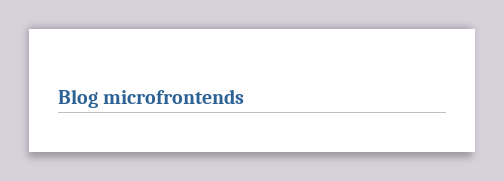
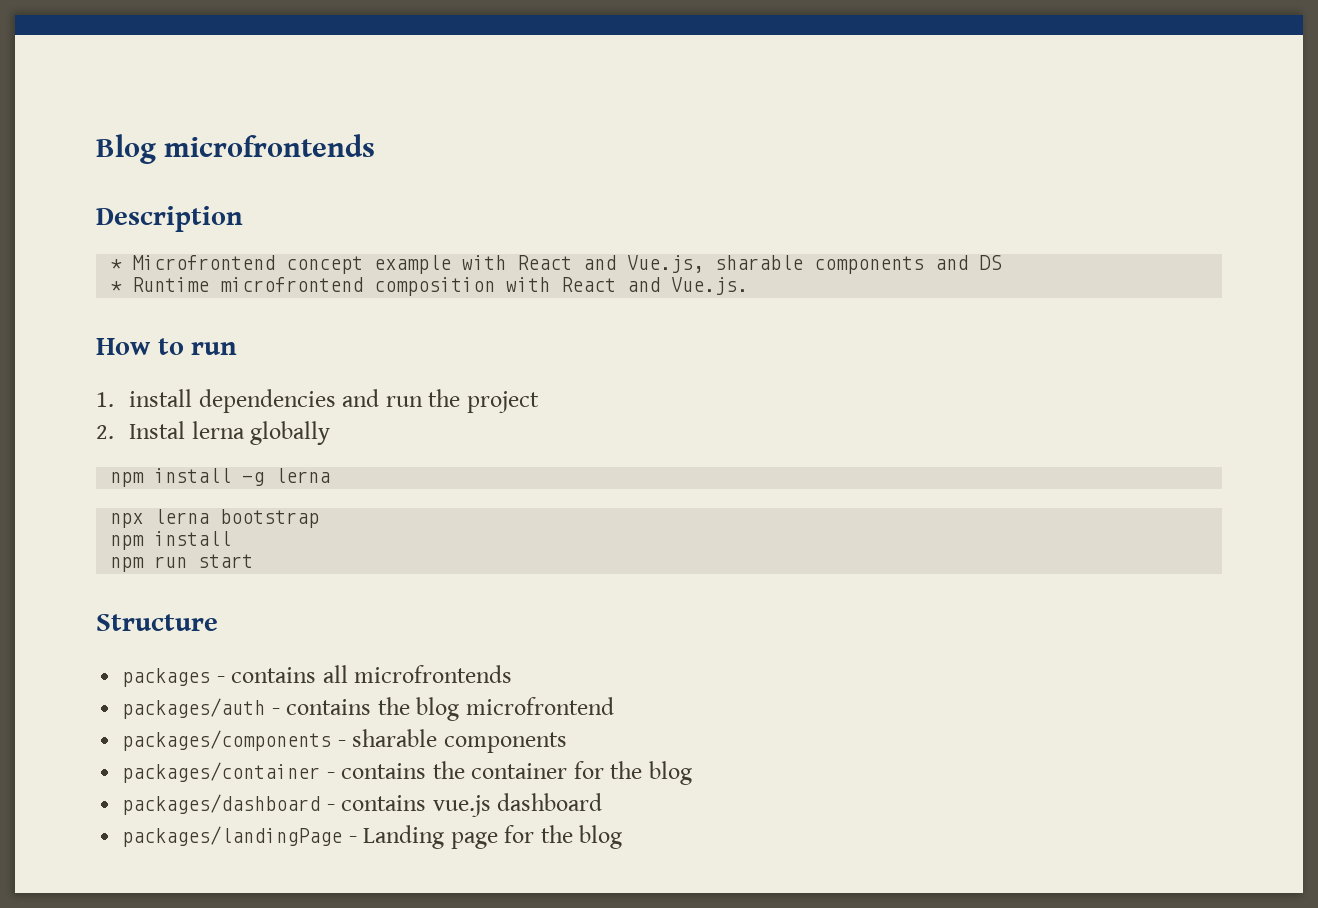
(245, 96) none -> [96,206,243,232] [110,255,1003,274] [110,277,749,296] [96,338,238,355] [96,389,539,413] [96,421,331,445] [110,468,331,487] [110,509,320,528] [110,531,232,550] [110,554,254,572] [96,614,218,631] [122,665,513,687] [122,697,614,721] [122,729,567,753] [122,761,692,785] [122,793,603,817] [122,825,623,849] // Description // * Microfrontend concept example with React and Vue.js, sharable components and DS // * Runtime microfrontend composition with React and Vue.js. // How to run // 1. install dependencies and run the project // 2. Instal lerna globally // npm install -g lerna // npx lerna bootstrap // npm install // npm run start // Structure // packages - contains all microfrontends // packages/auth - contains the blog microfrontend // packages/components - sharable components // packages/container - contains the container for the blog // packages/dashboard - contains vue.js dashboard // packages/landingPage - Landing page for the blog

